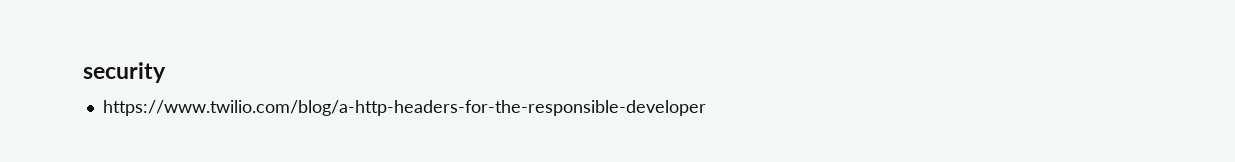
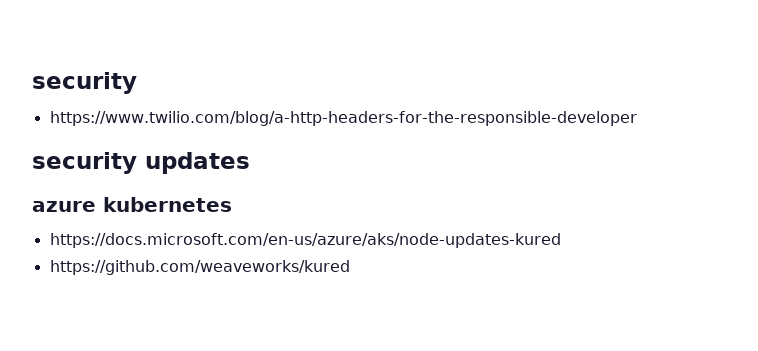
(706, 108) none -> [32,152,250,174] [32,197,232,212] [49,233,561,248] [49,260,350,275] // security updates // azure kubernetes // https://docs.microsoft.com/en-us/azure/aks/node-updates-kured // https://github.com/weaveworks/kured

